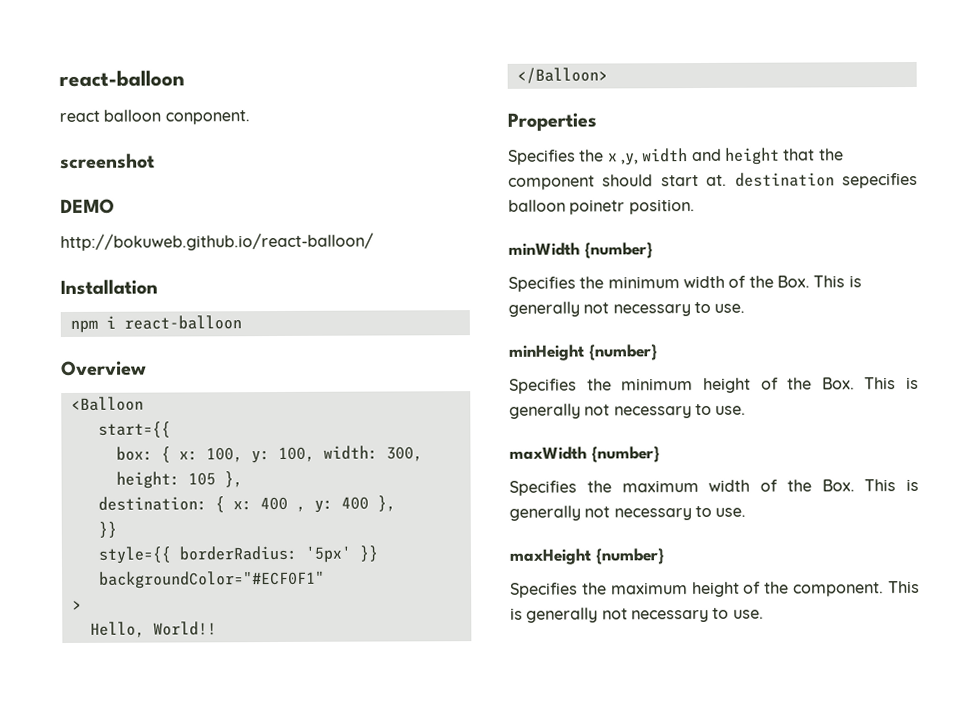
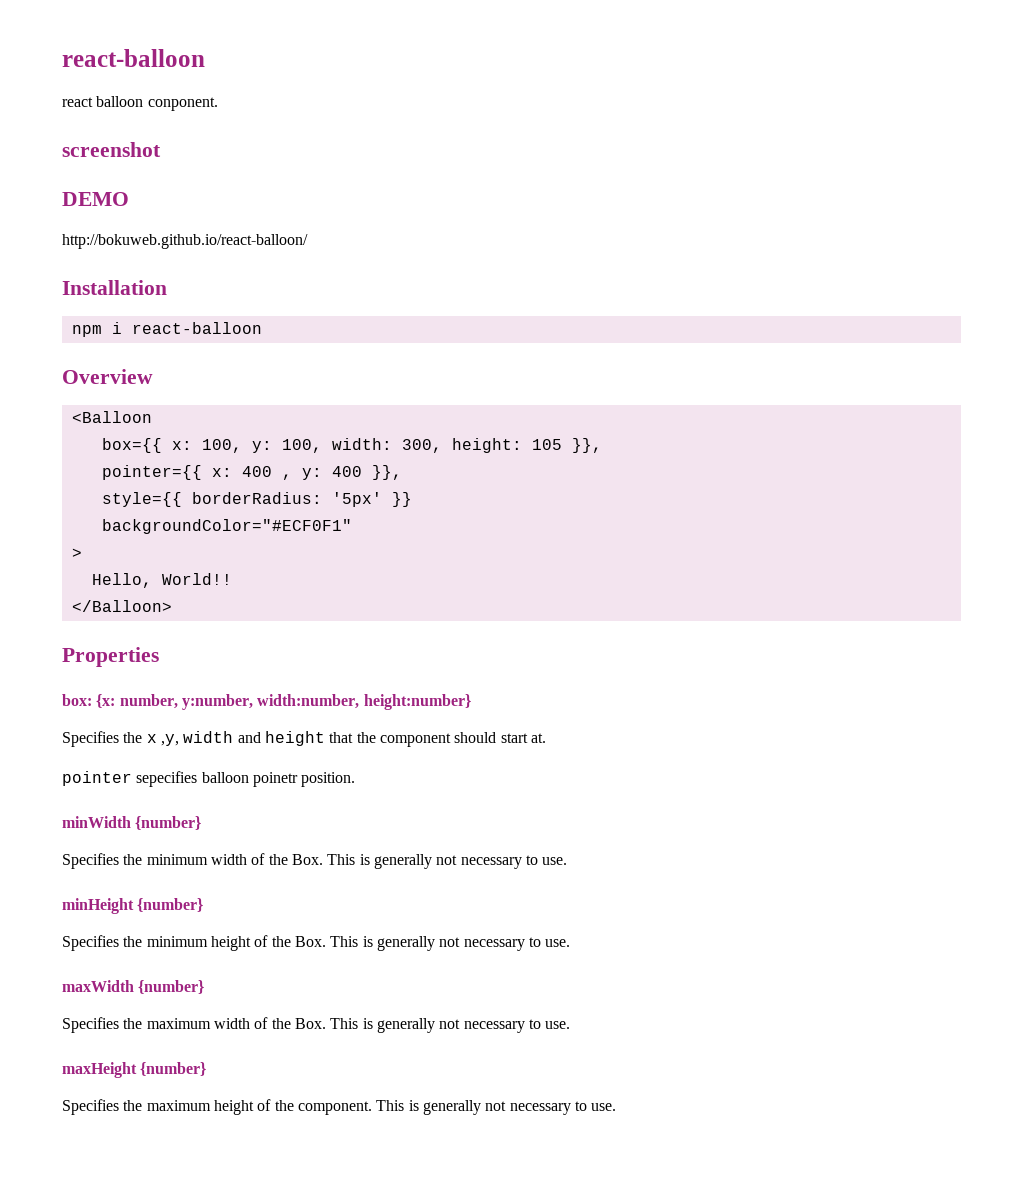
[97,421,171,438] [115,446,171,463] start={{ // box: { -> [101,438,162,453] box={{
[223,471,243,488] [97,496,225,513] }, // destination: { -> [571,438,602,453] [101,465,202,480] }}, // pointer={{
[376,495,396,512] [97,521,117,538] }, // }} -> [371,465,402,480] }},
(597, 122) none -> [62,694,471,710] // box: {x: number, y:number, width:number, height:number}
[734,172,835,187] destination -> [62,771,132,786] // pointer

